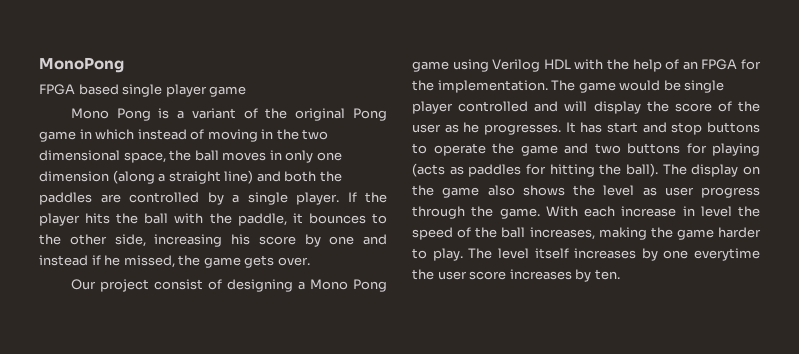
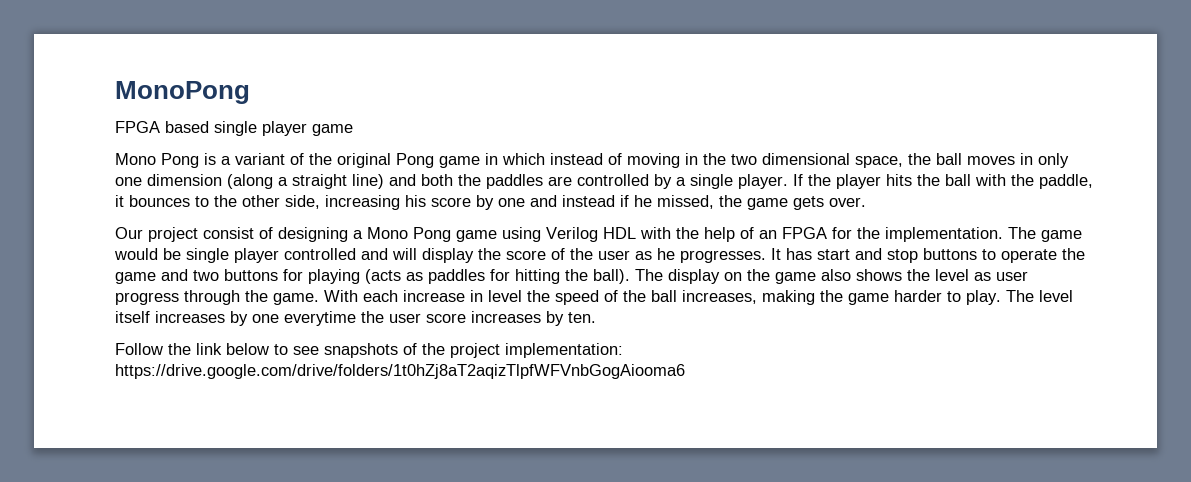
(620, 274) none -> [115,343,623,358] [115,364,685,379] // Follow the link below to see snapshots of the project implementation: https://drive.google.com/drive/folders/1t0hZj8aT2aqizTlpfWFVnbGogAiooma6

